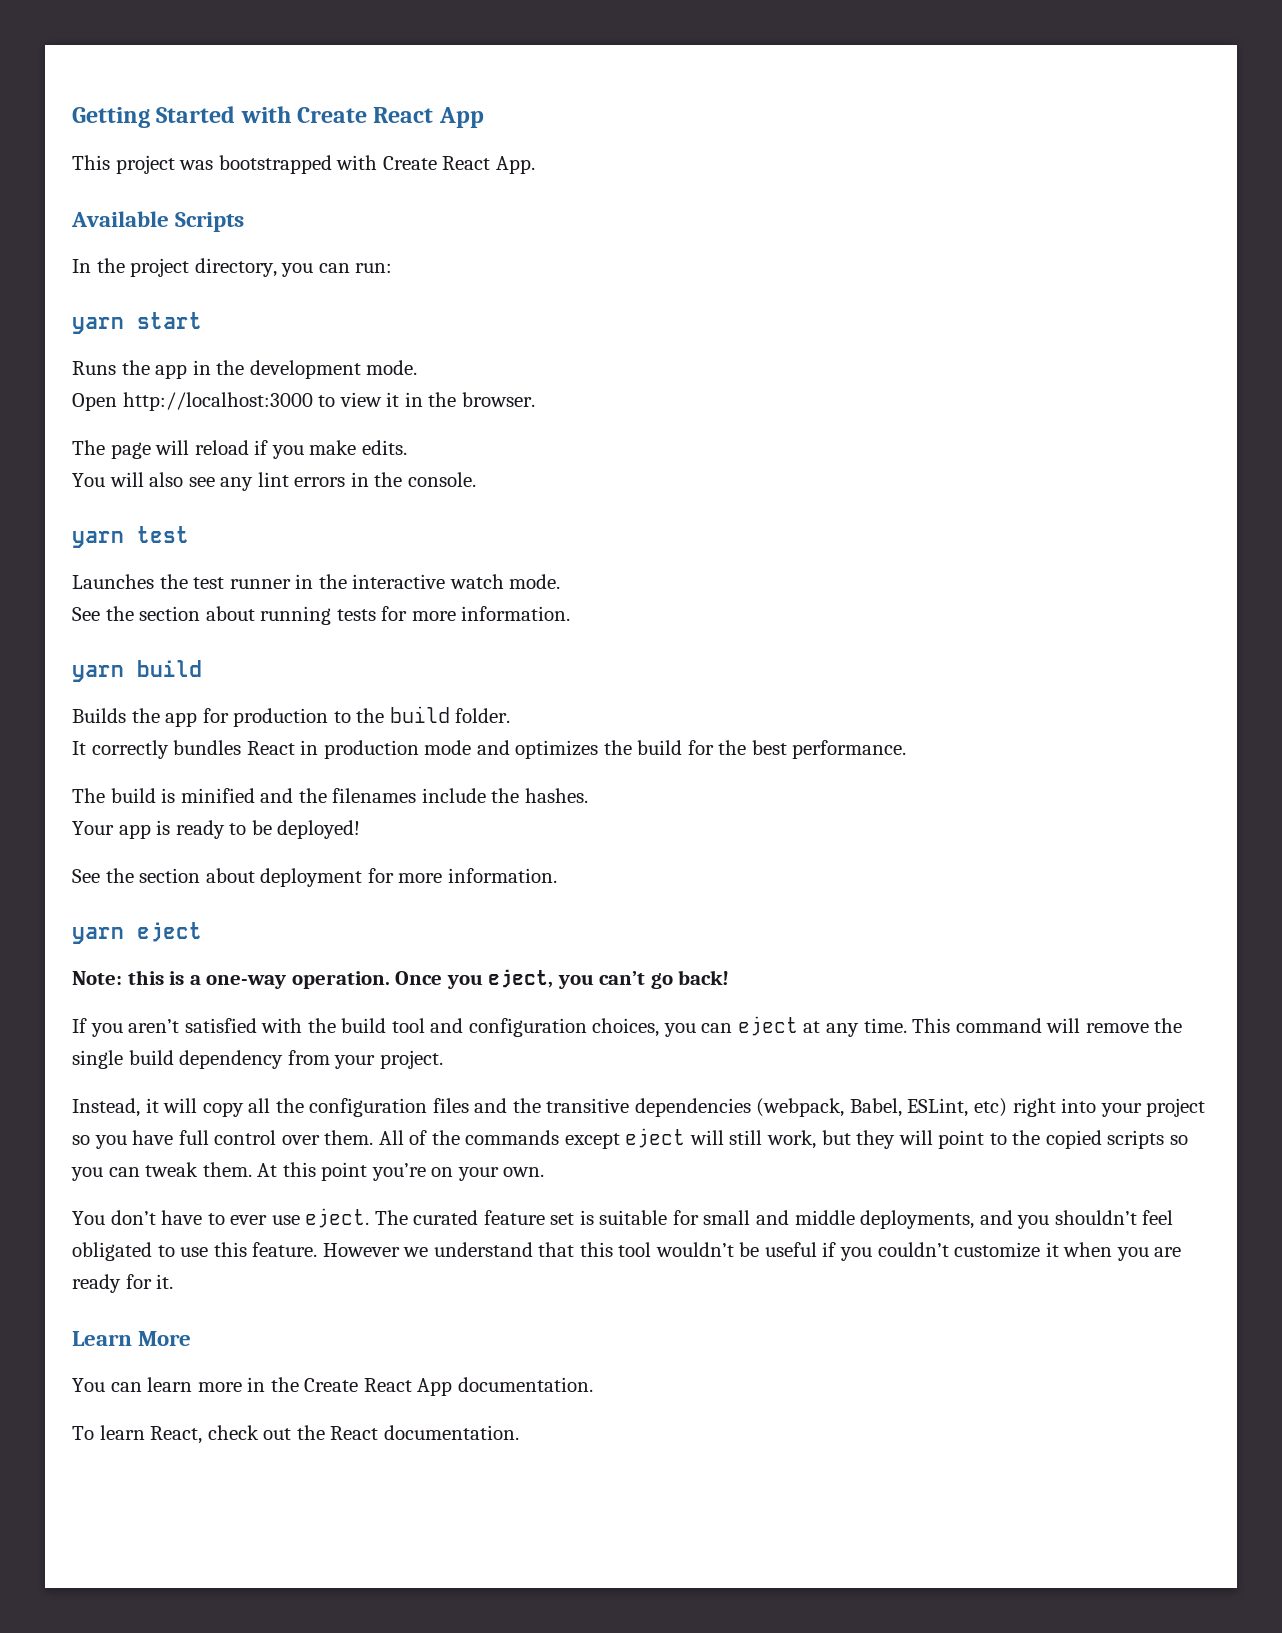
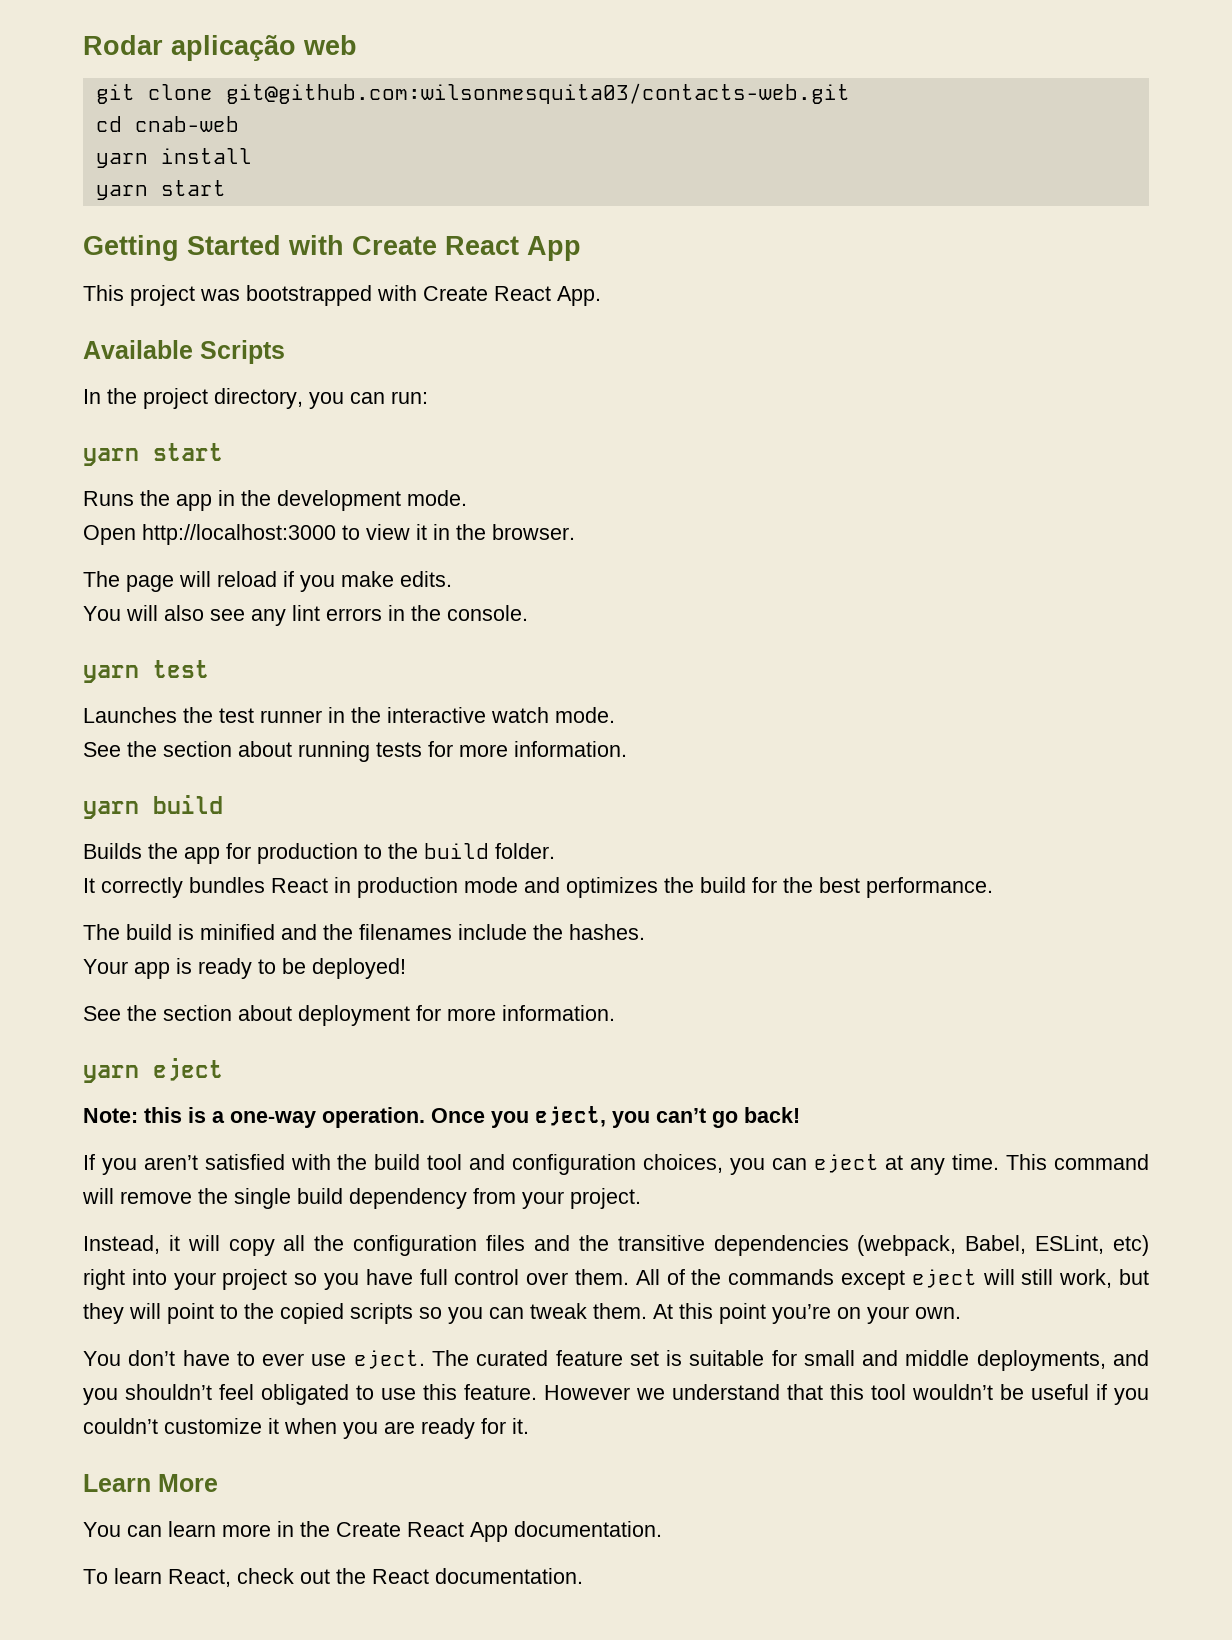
(72, 117) none -> [83,35,357,61] [95,83,850,104] [95,116,239,132] [95,148,252,168] [95,180,226,200] Rodar aplicação web // git clone git@github.com:wilsonmesquita03/contacts-web.git // cd cnab-web // yarn install // yarn start //

